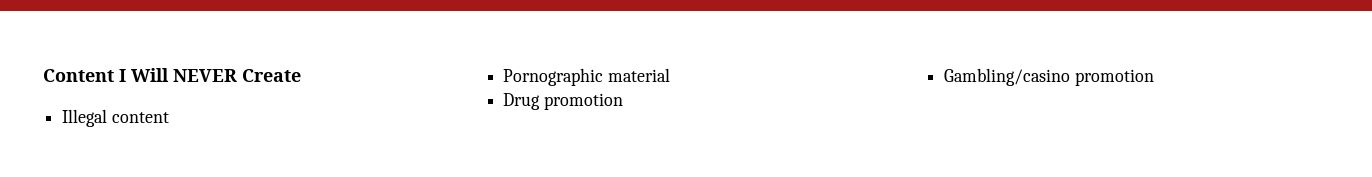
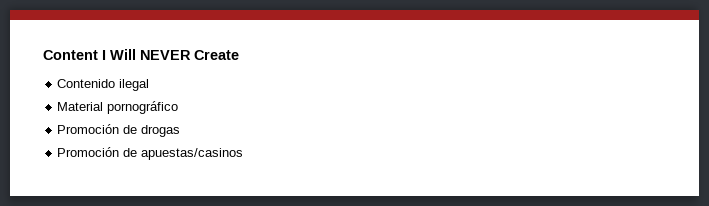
[62,109,169,127] [503,68,670,86] [503,93,623,110] [944,68,1154,86] Illegal content // Pornographic material // Drug promotion // Gambling/casino promotion -> [57,79,150,91] [57,101,179,114] [57,124,181,137] [57,147,244,160] Contenido ilegal // Material pornográfico // Promoción de drogas // Promoción de apuestas/casinos

